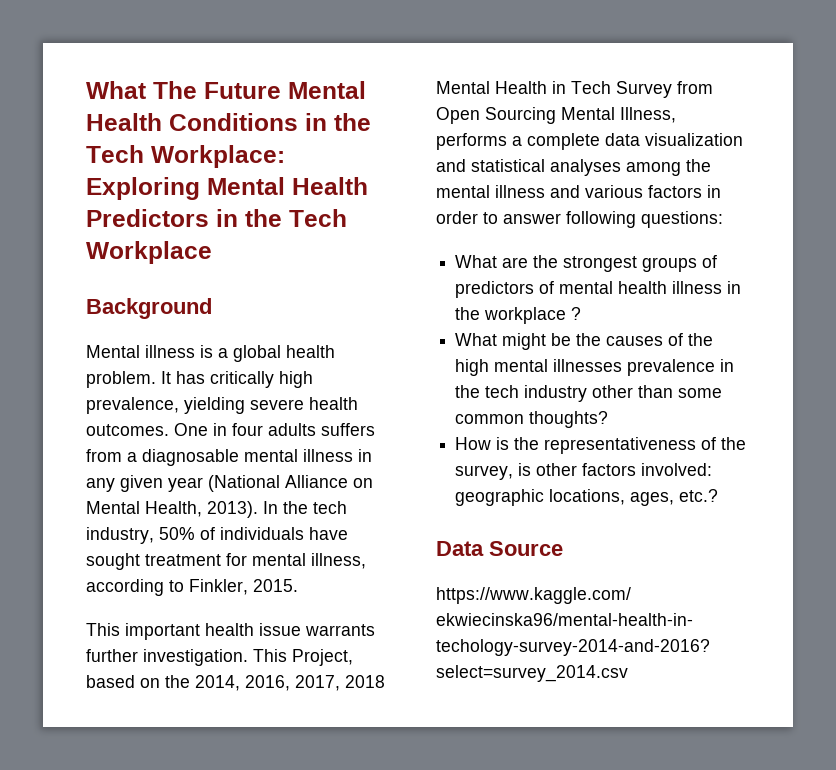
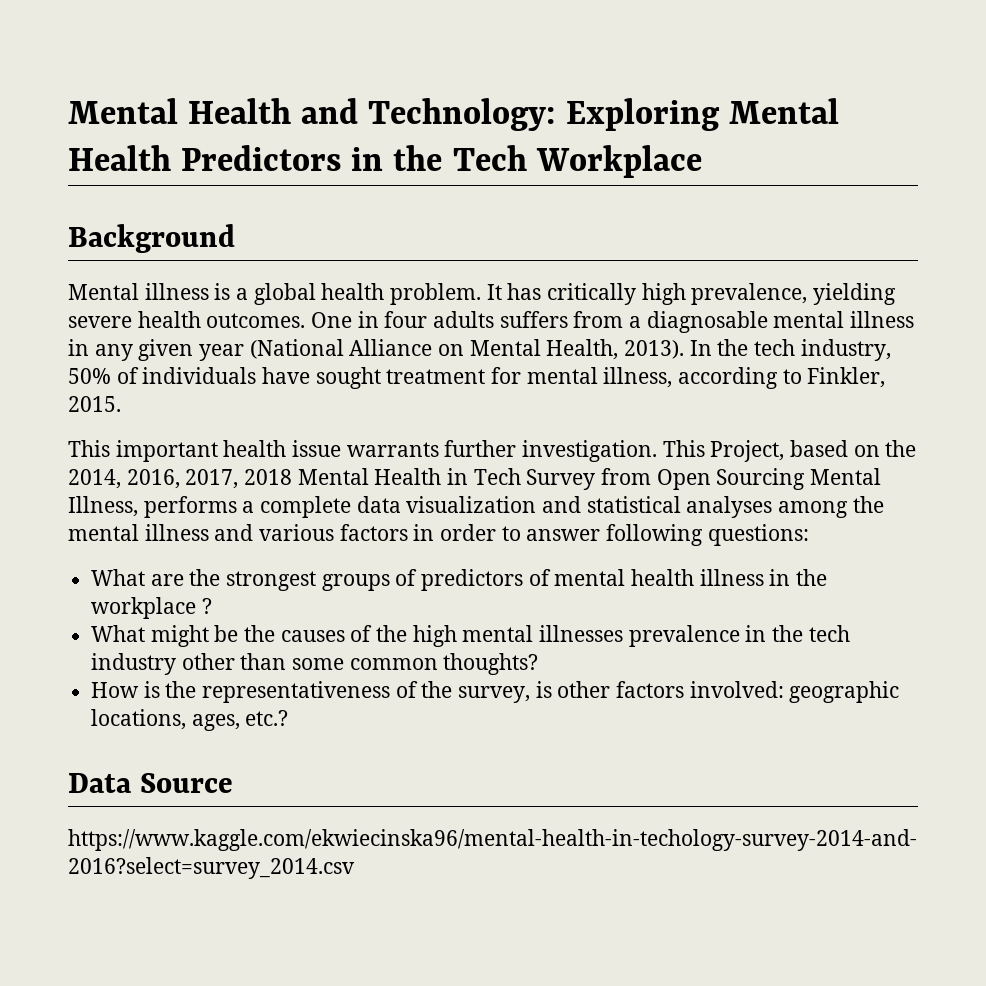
[86,81,366,99] [86,113,371,131] [86,145,285,168] What The Future Mental Health Conditions in the Tech Workplace: -> [68,98,556,131] Mental Health and Technology:

